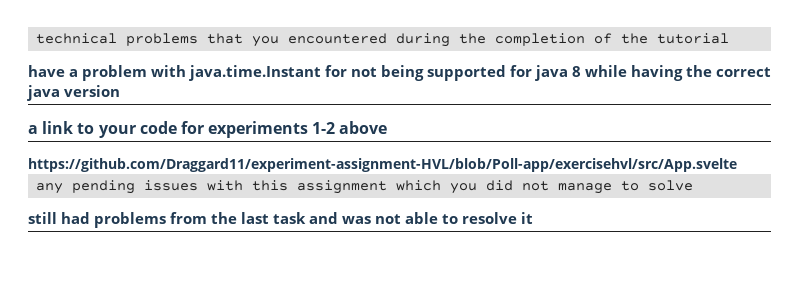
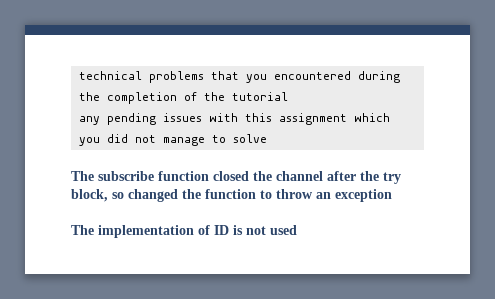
[28,65,771,81] [27,85,120,101] [28,121,388,138] [28,158,737,172] // have a problem with java.time.Instant for not being supported for java 8 while having the correct java version // a link to your code for experiments 1-2 above // https://github.com/Draggard11/experiment-assignment-HVL/blob/Poll-app/exercisehvl/src/App.svelte -> (288, 96) none
[28,212,533,228] still had problems from the last task and was not able to resolve it -> [71,171,401,184] [71,189,392,202] [71,225,297,238] The subscribe function closed the channel after the try block, so changed the function to throw an exception // The implementation of ID is not used

